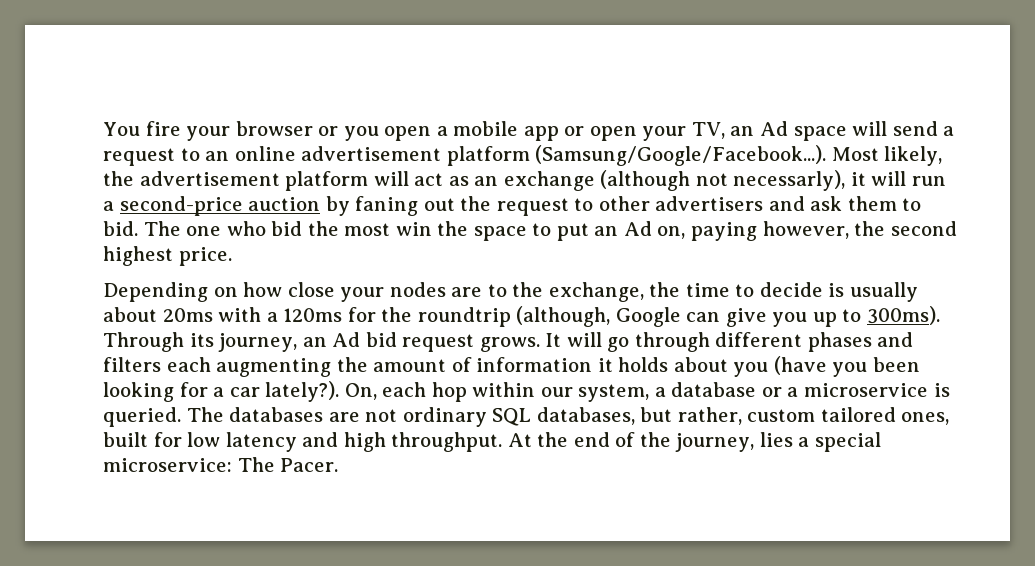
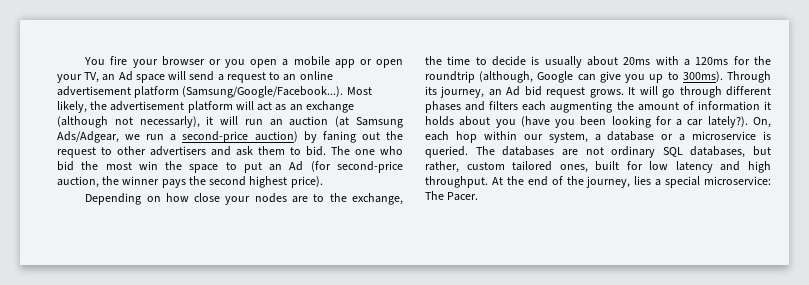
(946, 181) none -> [269,116,403,128] [57,131,165,143] an auction (at Samsung Ads/Adgear, we run
[248,197,321,211] auction -> [254,131,298,142] auction)
[657,221,849,241] on, paying however, -> [310,161,403,173] [57,176,186,188] (for second-price auction, the winner pays
[178,247,232,266] price. -> [290,176,323,188] price).

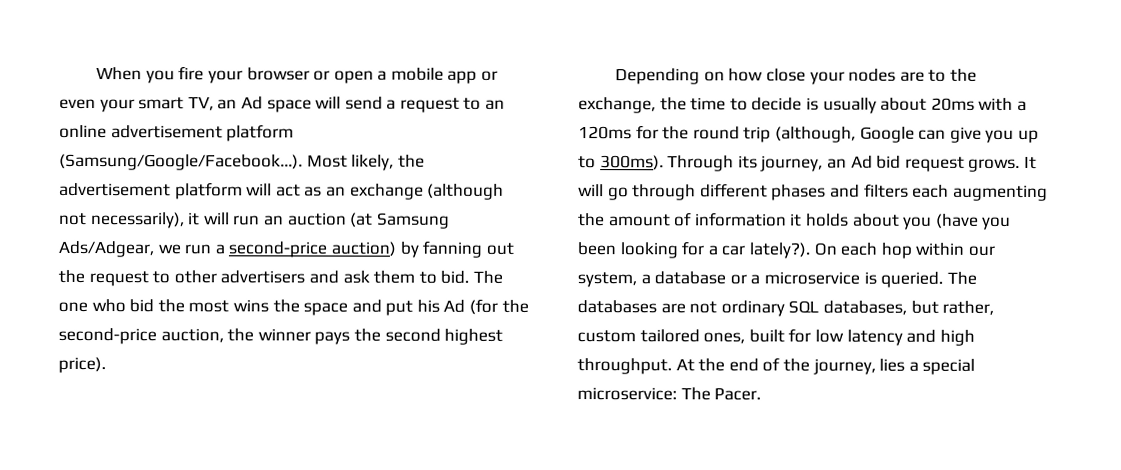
[84,57,106,65] You -> [96,67,175,84] When you
[225,59,246,68] you -> (331, 75) none
[375,59,403,68] [57,74,82,83] open your -> [59,97,185,113] even your smart
[139,116,200,128] necessarly), -> [90,212,185,229] necessarily),
[322,131,356,143] faning -> [422,240,483,258] fanning
[138,161,158,170] win -> [232,299,269,313] wins
[225,162,283,173] to put an -> [351,299,440,316] and put his
(331, 166) none -> [501,299,529,313] the
[425,71,475,83] roundtrip -> [692,126,772,143] round trip
[753,117,771,128] On, -> [813,242,837,256] On

